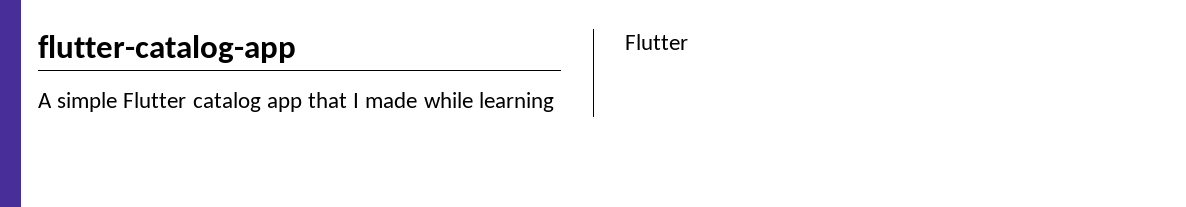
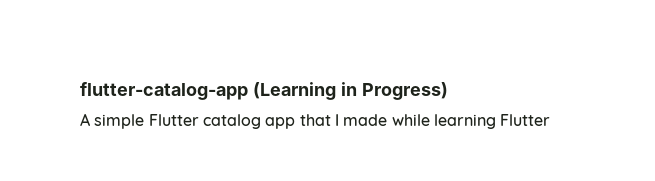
(296, 49) none -> [252,82,448,100] (Learning in Progress)

